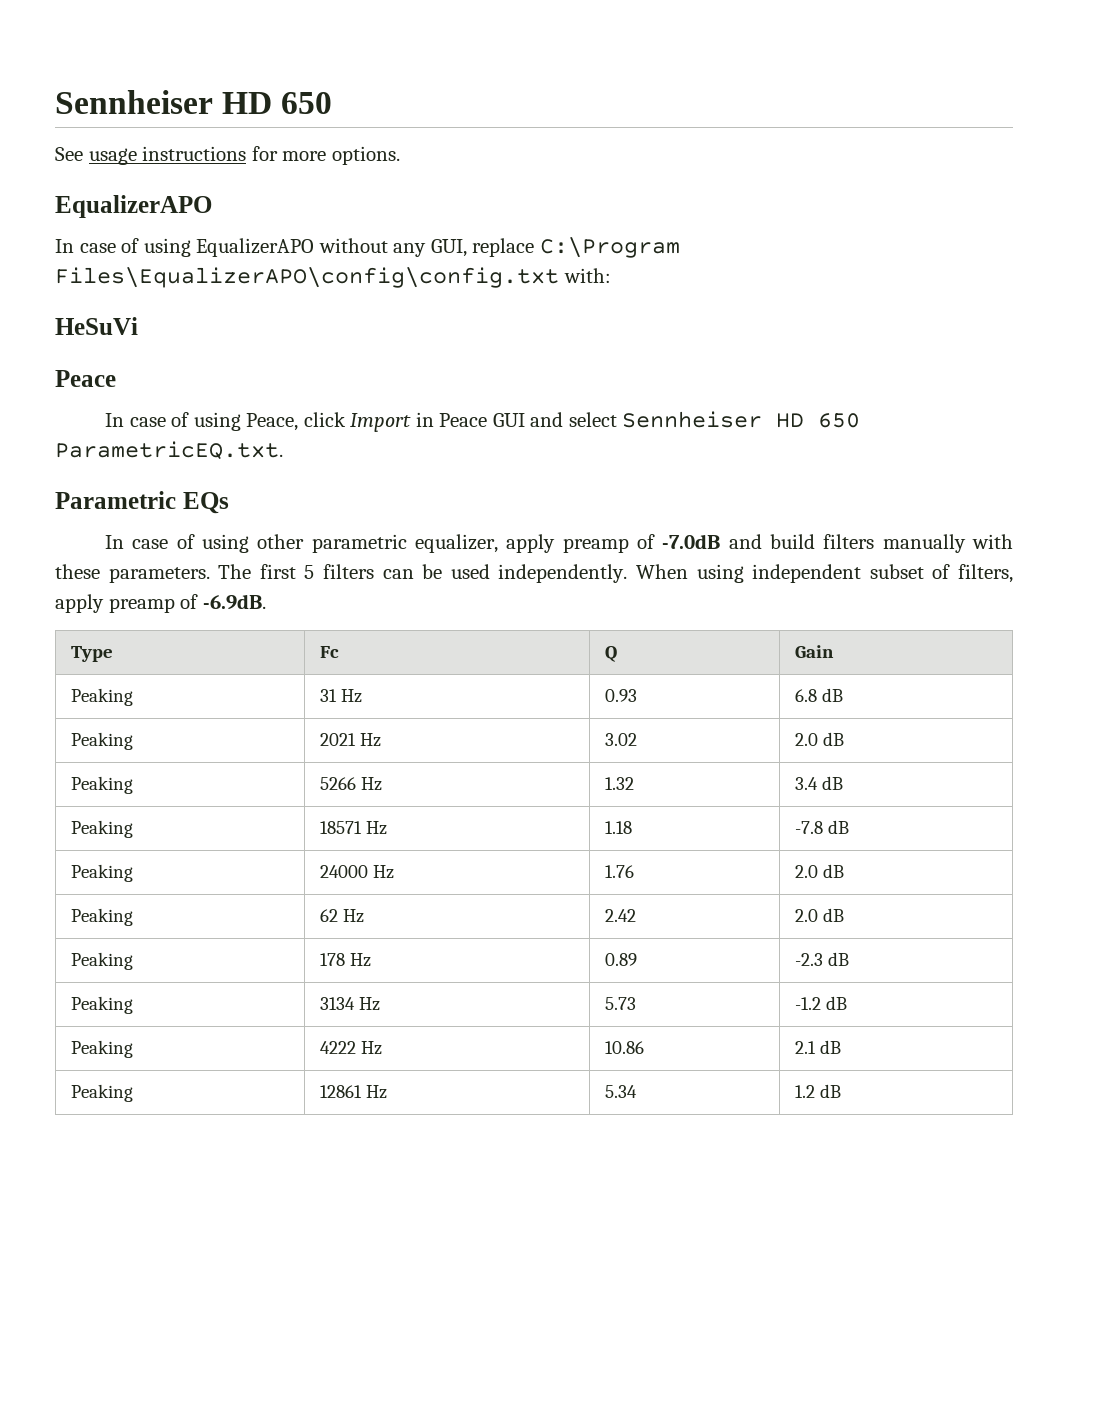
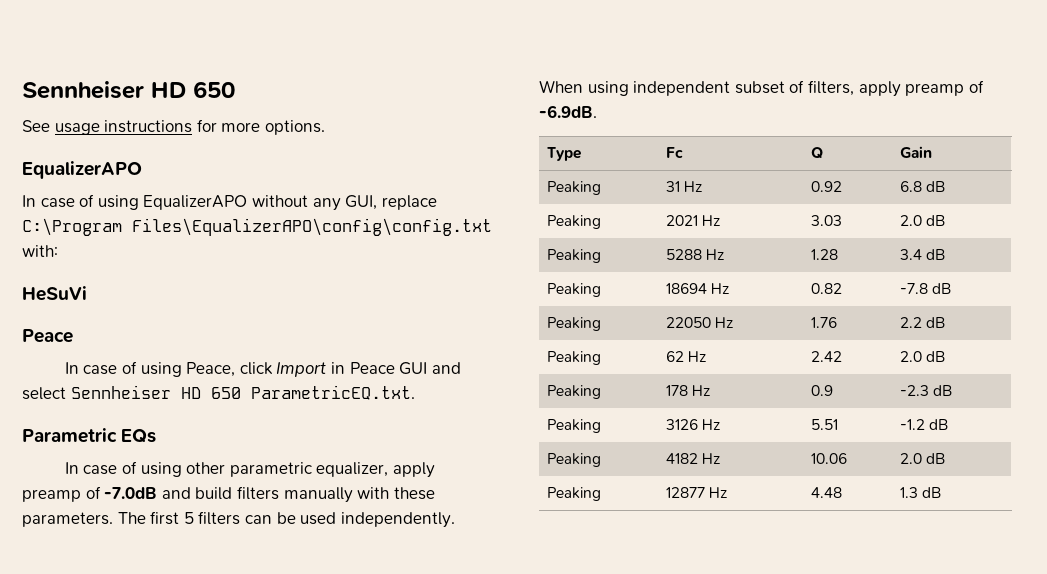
[605,689,638,702] 0.93 -> [811,181,843,192] 0.92
[605,733,638,746] [795,732,845,746] [71,776,134,794] [320,777,383,791] [605,777,635,790] 3.02 | 2.0 dB // Peaking | 5266 Hz | 1.32 -> [811,215,843,226] [900,215,946,226] [547,249,602,263] [666,249,725,260] [811,249,839,260] 3.03 | 2.0 dB // Peaking | 5288 Hz | 1.28
[320,821,388,835] [605,821,633,834] 18571 Hz | 1.18 -> [666,283,730,294] [811,283,843,294] 18694 Hz | 0.82
[320,865,369,878] 24000 -> [666,317,712,328] 22050
[795,865,819,878] 2.0 -> [900,317,923,328] 2.2
[605,953,638,966] 0.89 -> [811,385,834,396] 0.9
[320,997,381,1011] [605,997,637,1010] 3134 Hz | 5.73 -> [666,419,721,430] [811,419,839,430] 3126 Hz | 5.51
[320,1041,383,1055] [605,1041,645,1054] [795,1040,842,1054] [71,1084,134,1102] [320,1085,388,1099] [605,1085,638,1098] [795,1085,816,1098] 4222 Hz | 10.86 | 2.1 dB // Peaking | 12861 Hz | 5.34 | 1.2 -> [666,453,721,464] [811,453,848,464] [900,453,946,464] [547,487,602,501] [666,487,728,498] [811,487,843,498] [900,487,919,498] 4182 Hz | 10.06 | 2.0 dB // Peaking | 12877 Hz | 4.48 | 1.3

